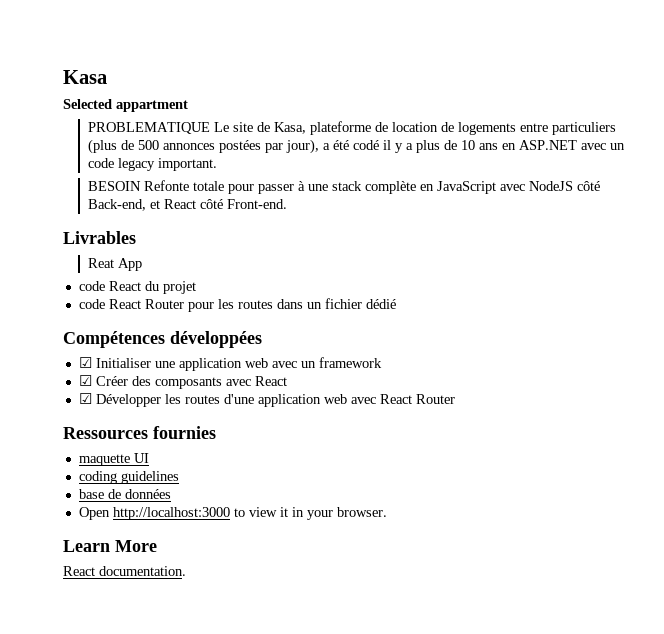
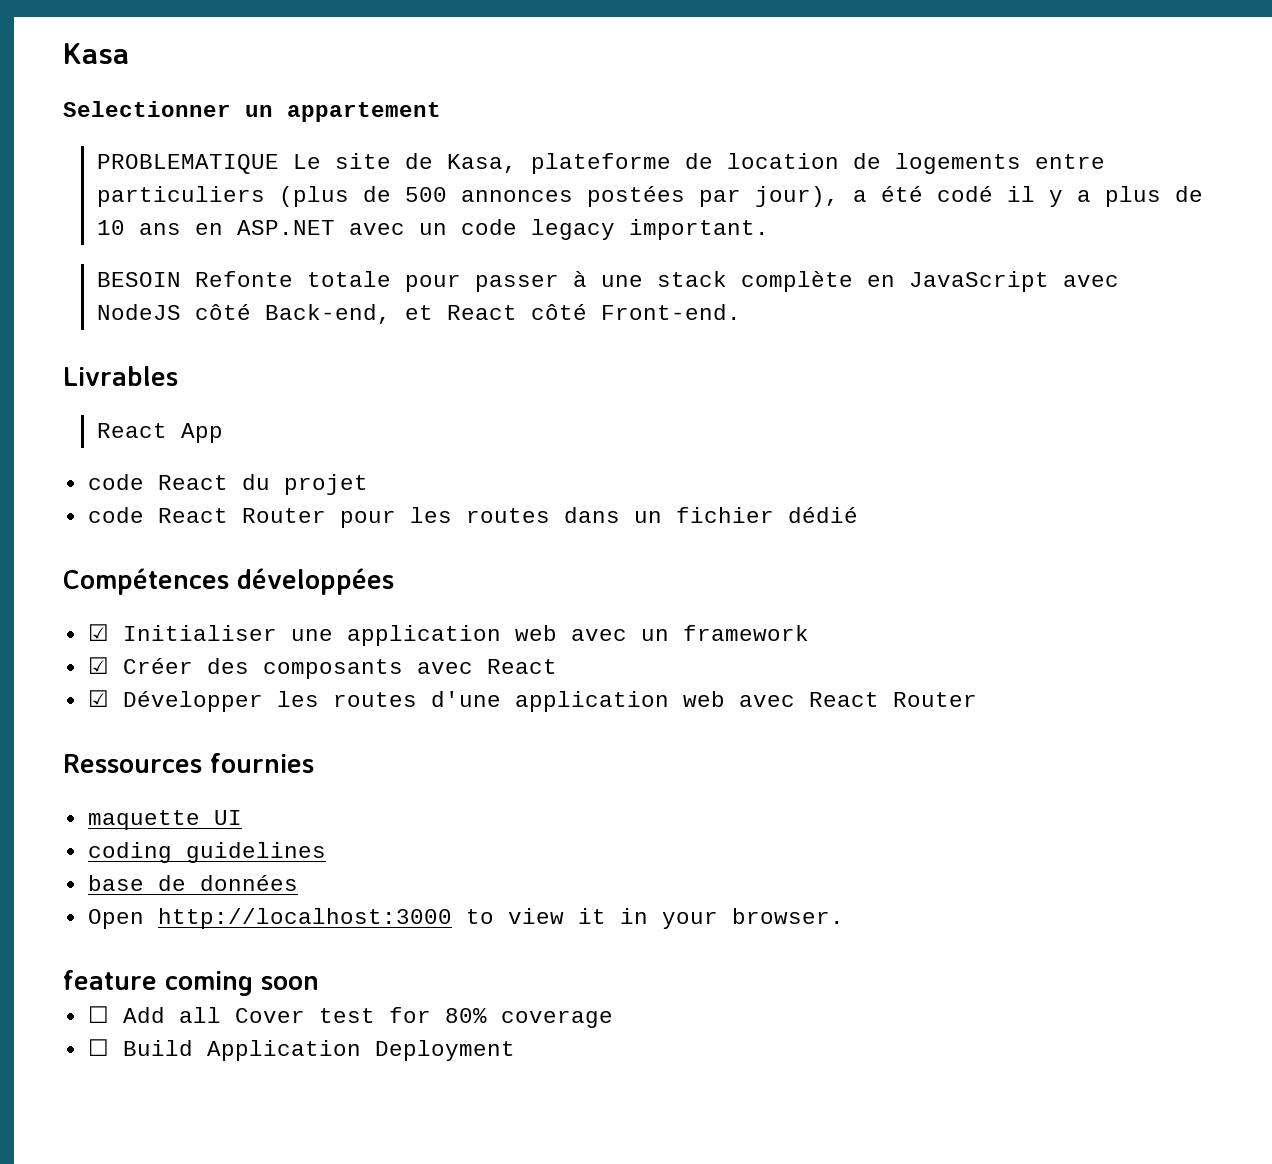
[63,99,188,112] Selected appartment -> [63,101,441,122] Selectionner un appartement
[87,258,114,268] Reat -> [96,423,167,438] React
[63,540,157,552] [63,566,186,576] Learn More // React documentation. -> [63,970,319,996] [87,1006,613,1028] [87,1039,515,1061] feature coming soon // ☐ Add all Cover test for 80% coverage // ☐ Build Application Deployment

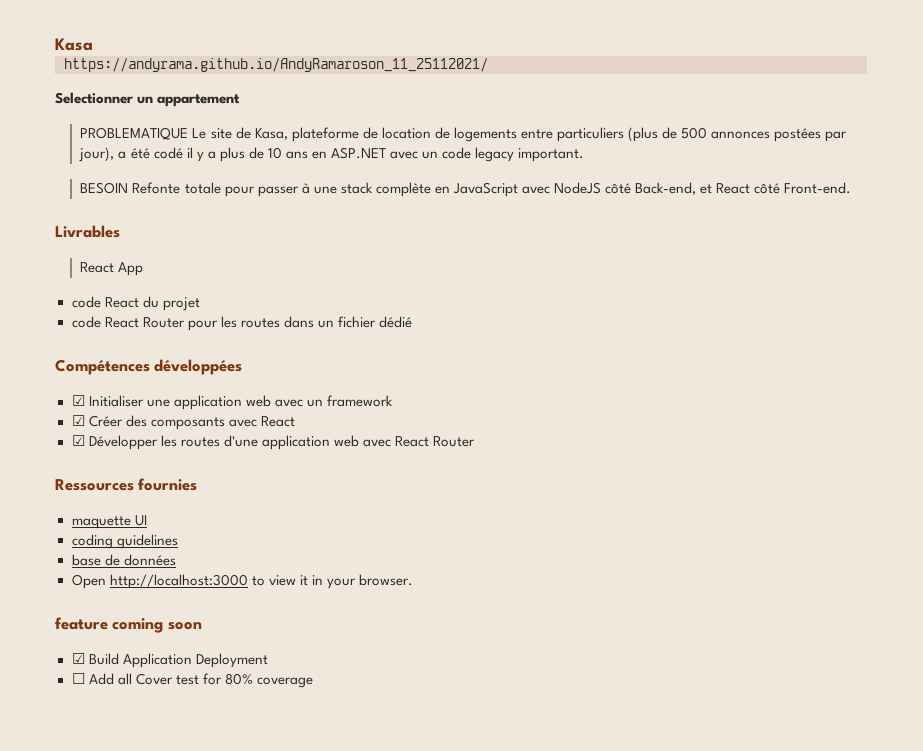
(129, 53) none -> [64,58,488,72] // https://andyrama.github.io/AndyRamaroson_11_25112021/
(319, 983) none -> [71,653,268,668] // ☑ Build Application Deployment
[87,1039,515,1061] // ☐ Build Application Deployment -> (313, 682) none

